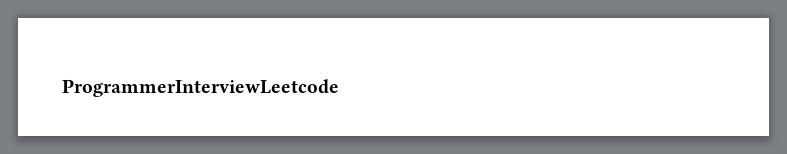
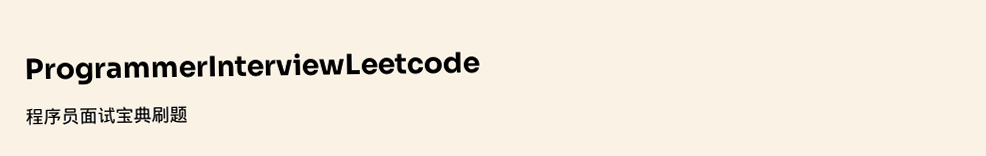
(339, 88) none -> [25,105,188,126] // 程序员面试宝典刷题

